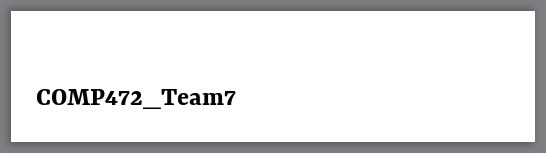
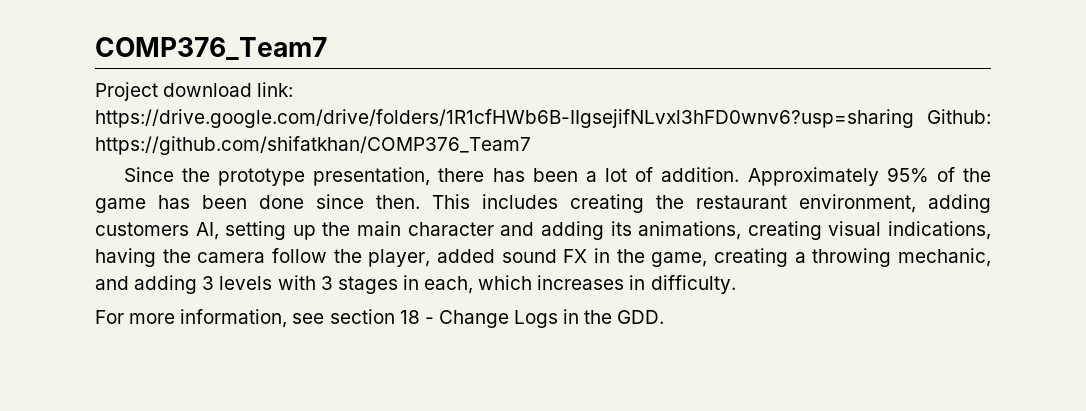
[36,89,236,109] COMP472_Team7 -> [95,37,327,60] [95,82,294,101] [95,109,991,128] [95,136,531,155] [123,167,991,186] [95,194,991,213] [95,221,992,240] [95,248,991,267] [95,275,736,294] [95,309,665,328] COMP376_Team7 // Project download link: https://drive.google.com/drive/folders/1R1cfHWb6B-IIgsejifNLvxl3hFD0wnv6?usp=sharing Github: https://github.com/shifatkhan/COMP376_Team7 // Since the prototype presentation, there has been a lot of addition. Approximately 95% of the game has been done since then. This includes creating the restaurant environment, adding customers AI, setting up the main character and adding its animations, creating visual indications, having the camera follow the player, added sound FX in the game, creating a throwing mechanic, and adding 3 levels with 3 stages in each, which increases in difficulty. // For more information, see section 18 - Change Logs in the GDD.

